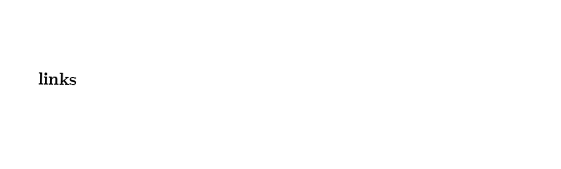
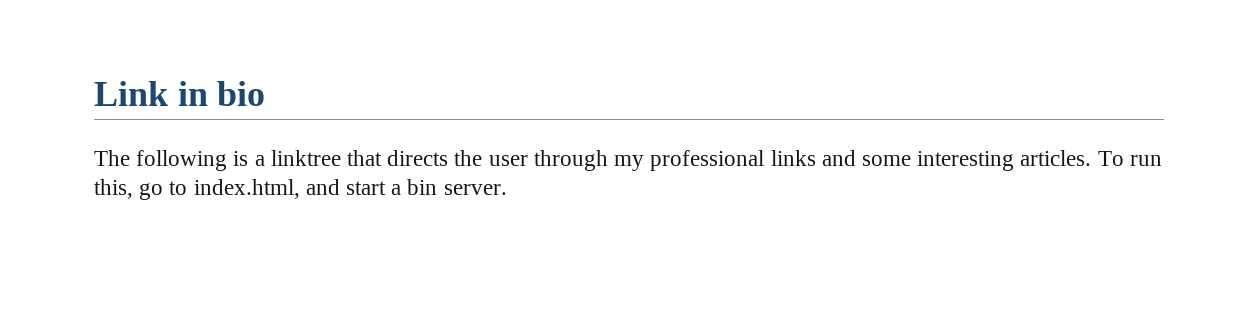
[37,72,78,86] links -> [94,81,266,106] [94,150,1162,171] [94,179,507,200] Link in bio // The following is a linktree that directs the user through my professional links and some interesting articles. To run this, go to index.html, and start a bin server.

